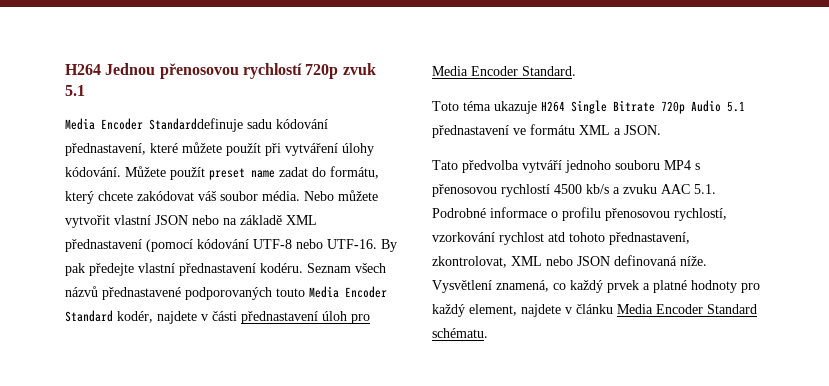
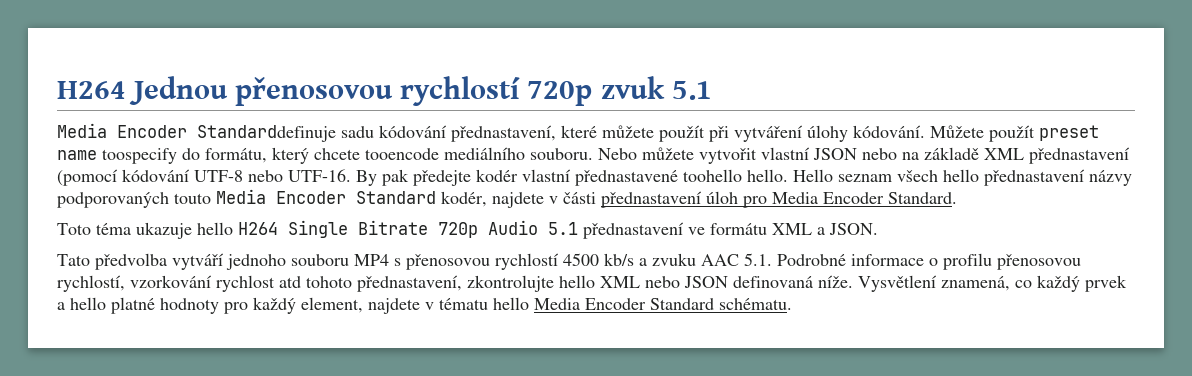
[279,167,308,177] zadat -> [102,148,177,164] toospecify
[137,191,300,201] zakódovat váš soubor média. -> [365,147,593,160] tooencode mediálního souboru.
[138,263,386,276] [65,286,181,300] vlastní přednastavení kodéru. Seznam všech názvů přednastavené -> [476,169,1132,186] kodér vlastní přednastavené toohello hello. Hello seznam všech hello přednastavení názvy
(537, 107) none -> [197,222,233,235] hello
[432,256,507,268] zkontrolovat, -> [467,275,595,292] zkontrolujte hello
(650, 286) none -> [70,297,106,310] hello
[576,304,613,314] článku -> [439,297,529,310] tématu hello

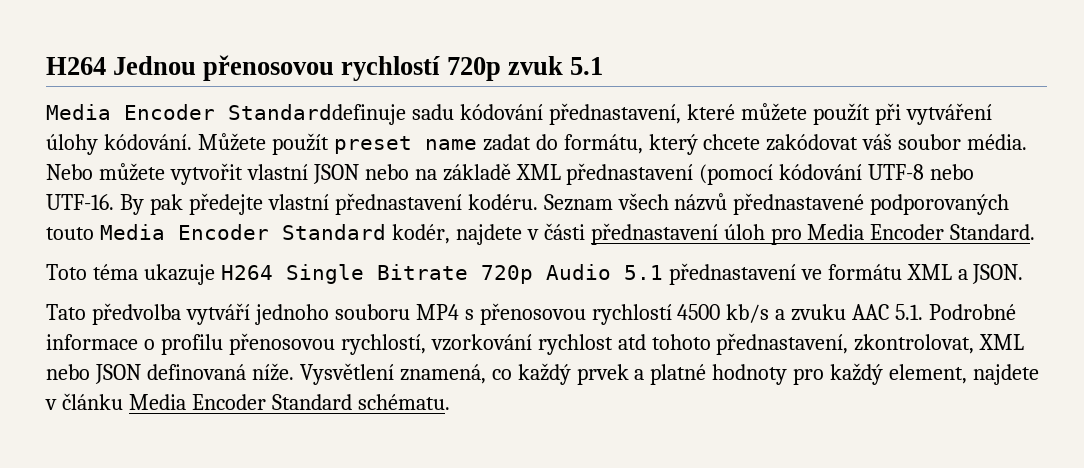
[102,148,177,164] toospecify -> [482,134,531,151] zadat
[365,147,593,160] tooencode mediálního souboru. -> [766,133,1028,151] zakódovat váš soubor média.
[476,169,1132,186] kodér vlastní přednastavené toohello hello. Hello seznam všech hello přednastavení názvy -> [267,193,865,215] vlastní přednastavení kodéru. Seznam všech názvů přednastavené
[197,222,233,235] hello -> (215, 274) none
[467,275,595,292] zkontrolujte hello -> [854,334,975,354] zkontrolovat,
[70,297,106,310] hello -> (645, 374) none
[439,297,529,310] tématu hello -> [61,393,123,410] článku

